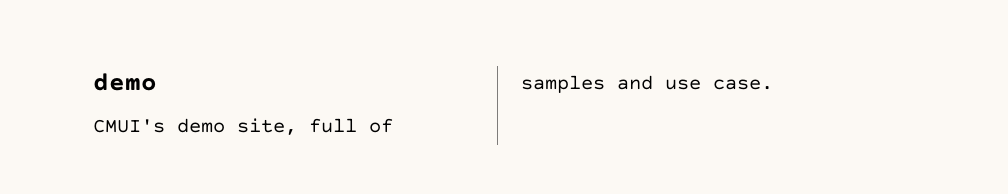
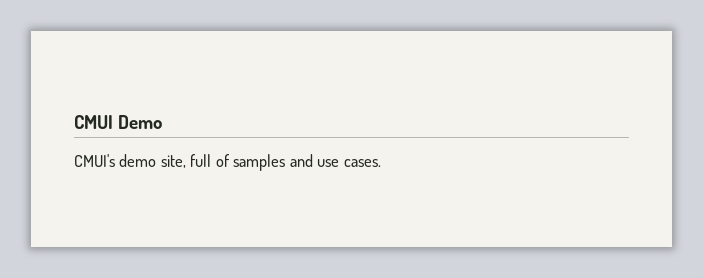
[93,73,157,91] demo -> [74,115,163,129] CMUI Demo
[713,79,773,90] case. -> [343,159,381,167] cases.

